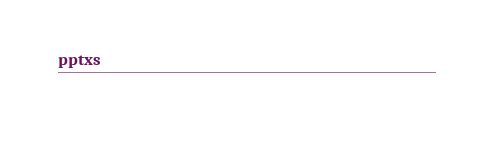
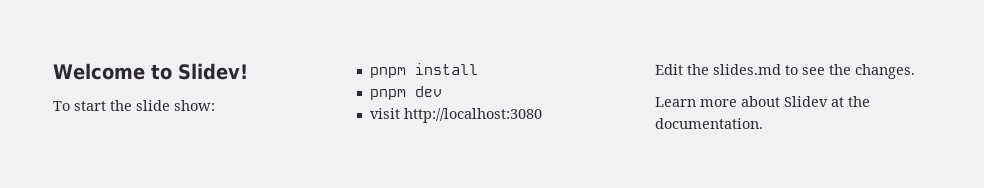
[58,55,101,68] pptxs -> [53,63,248,80] [53,100,215,111] [369,63,478,78] [369,86,442,100] [369,108,542,123] [655,64,915,79] [655,96,870,107] [655,118,763,129] Welcome to Slidev! // To start the slide show: // pnpm install // pnpm dev // visit http://localhost:3080 // Edit the slides.md to see the changes. // Learn more about Slidev at the documentation.

